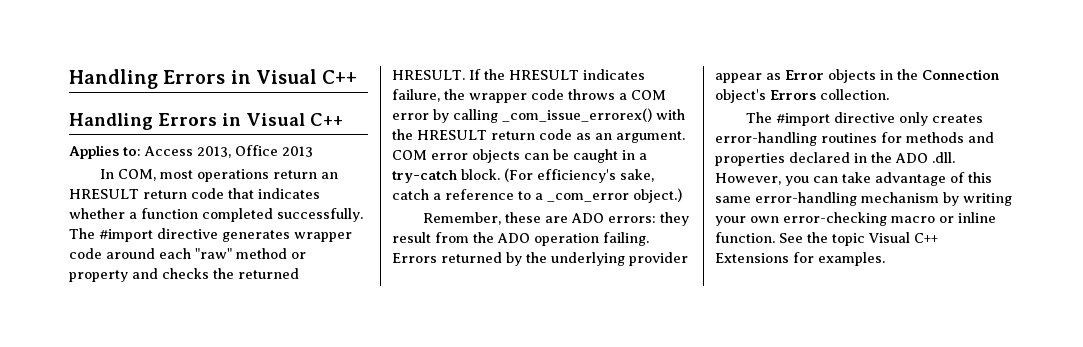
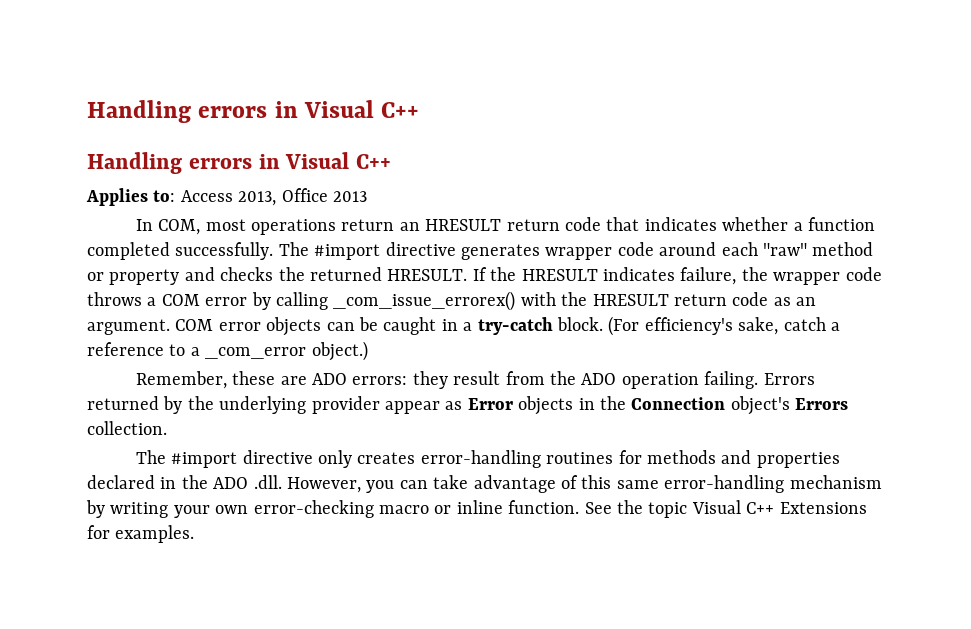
[69,69,226,89] Handling Errors -> [87,100,268,123] Handling errors
[158,113,217,126] Errors -> [188,158,252,169] errors

